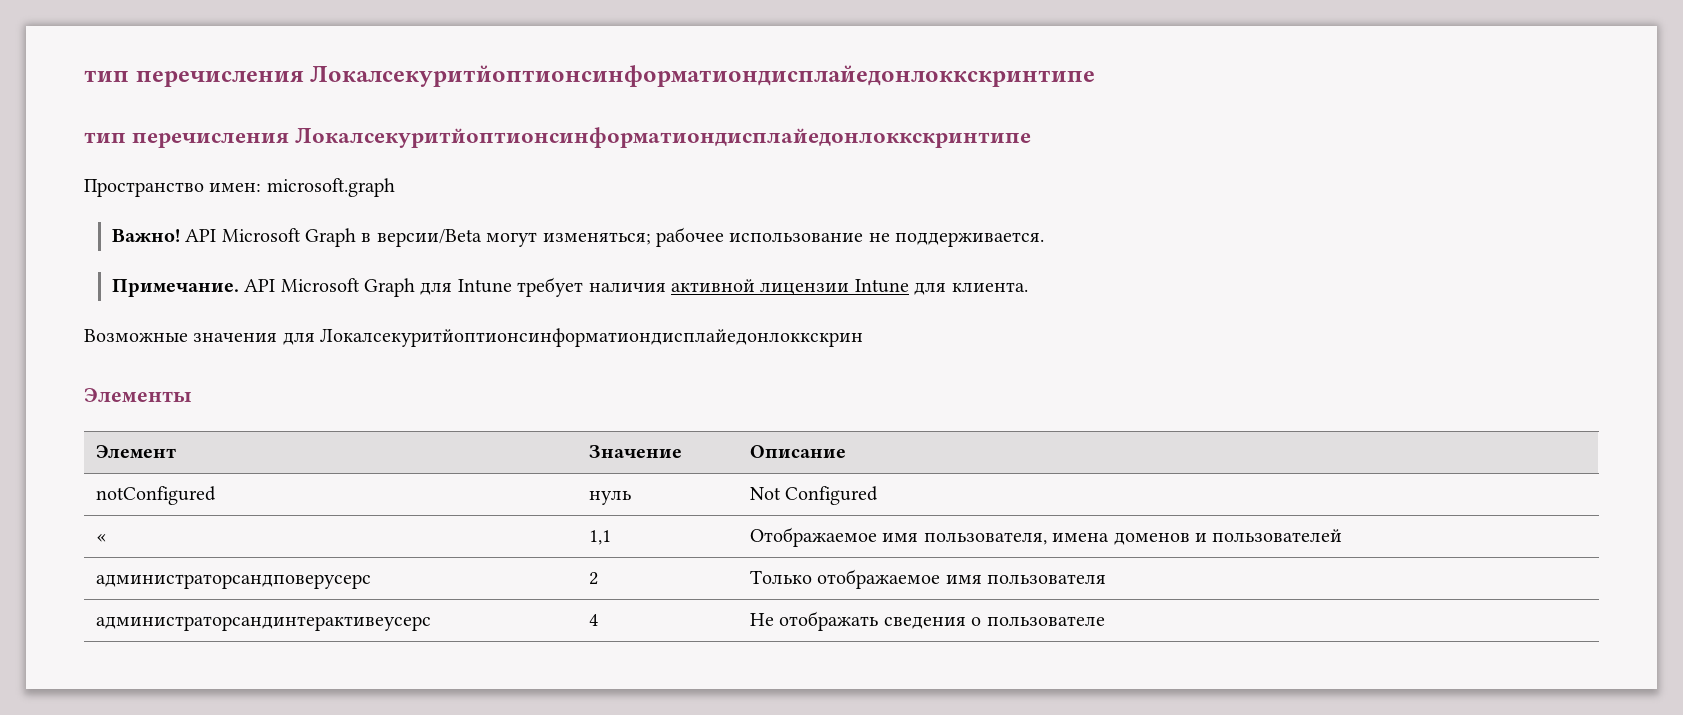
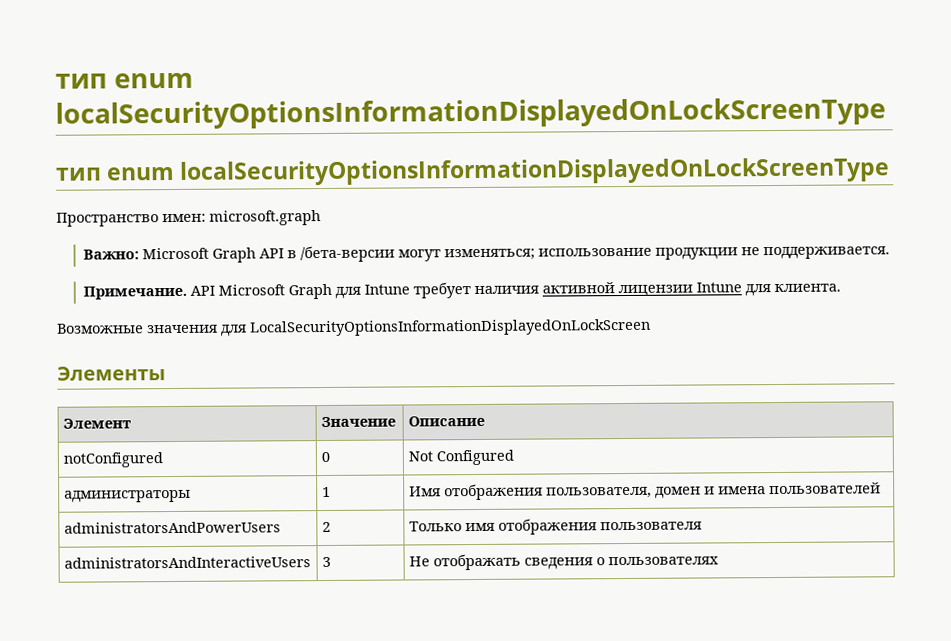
[84,65,1096,87] [84,127,1032,148] тип перечисления Локалсекуритйоптионсинформатиондисплайедонлоккскринтипе // тип перечисления Локалсекуритйоптионсинформатиондисплайедонлоккскринтипе -> [55,72,195,89] [55,97,886,130] [55,157,891,186] тип enum localSecurityOptionsInformationDisplayedOnLockScreenType // тип enum localSecurityOptionsInformationDisplayedOnLockScreenType
[111,227,864,247] Важно! API Microsoft Graph в версии/Beta могут изменяться; рабочее использование -> [83,245,739,263] Важно: Microsoft Graph API в /бета-версии могут изменяться; использование продукции
[320,328,864,347] Локалсекуритйоптионсинформатиондисплайедонлоккскрин -> [250,318,651,337] LocalSecurityOptionsInformationDisplayedOnLockScreen
[589,490,632,505] нуль -> [320,451,330,463] 0
[96,533,108,542] [589,530,612,545] [750,527,1208,547] « | 1,1 | Отображаемое имя пользователя, имена доменов и -> [63,489,191,503] [321,486,331,498] [408,483,766,501] администраторы | 1 | Имя отображения пользователя, домен и имена
[96,574,372,589] администраторсандповерусерс -> [63,521,281,534] administratorsAndPowerUsers
[817,569,982,589] отображаемое имя -> [464,518,597,535] имя отображения
[96,616,432,631] [589,614,599,626] администраторсандинтерактивеусерс | 4 -> [63,556,311,569] [321,556,331,568] administratorsAndInteractiveUsers | 3
[986,616,1105,626] пользователе -> [607,556,719,566] пользователях

